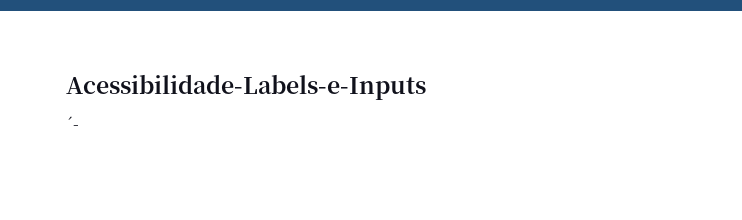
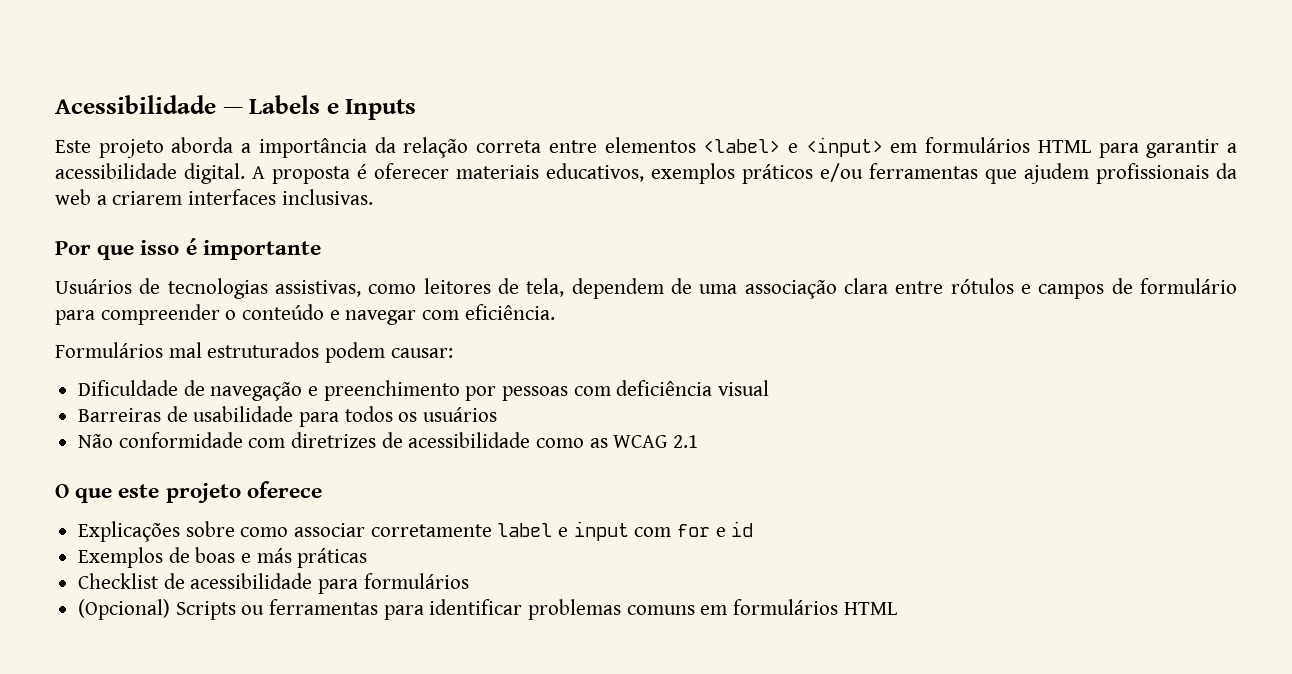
[66,74,426,100] [66,116,79,130] Acessibilidade-Labels-e-Inputs // ´- -> [55,95,417,120] [55,137,1237,158] [55,163,1237,184] [55,189,373,205] [55,238,321,260] [55,278,1237,299] [55,304,555,325] [55,342,453,363] [78,380,770,401] [78,406,498,427] [78,432,699,448] [55,481,322,503] [78,521,754,542] [78,547,368,568] [78,573,469,594] [78,599,897,620] Acessibilidade — Labels e Inputs // Este projeto aborda a importância da relação correta entre elementos <label> e <input> em formulários HTML para garantir a acessibilidade digital. A proposta é oferecer materiais educativos, exemplos práticos e/ou ferramentas que ajudem profissionais da web a criarem interfaces inclusivas. // Por que isso é importante // Usuários de tecnologias assistivas, como leitores de tela, dependem de uma associação clara entre rótulos e campos de formulário para compreender o conteúdo e navegar com eficiência. // Formulários mal estruturados podem causar: // Dificuldade de navegação e preenchimento por pessoas com deficiência visual // Barreiras de usabilidade para todos os usuários // Não conformidade com diretrizes de acessibilidade como as WCAG 2.1 // O que este projeto oferece // Explicações sobre como associar corretamente label e input com for e id // Exemplos de boas e más práticas // Checklist de acessibilidade para formulários // (Opcional) Scripts ou ferramentas para identificar problemas comuns em formulários HTML

